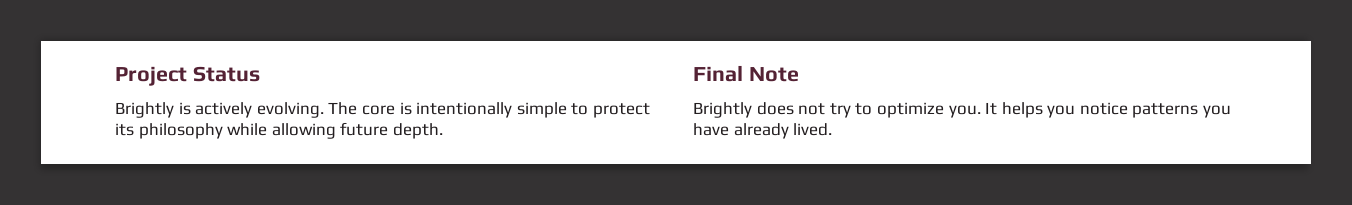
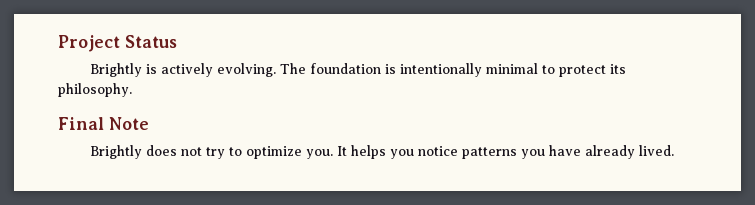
[361,105,395,115] core -> [309,63,381,74] foundation
[516,102,567,118] simple -> [485,63,538,74] minimal
[138,122,443,139] philosophy while allowing future depth. -> [58,83,132,97] philosophy.

